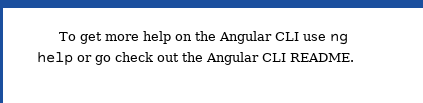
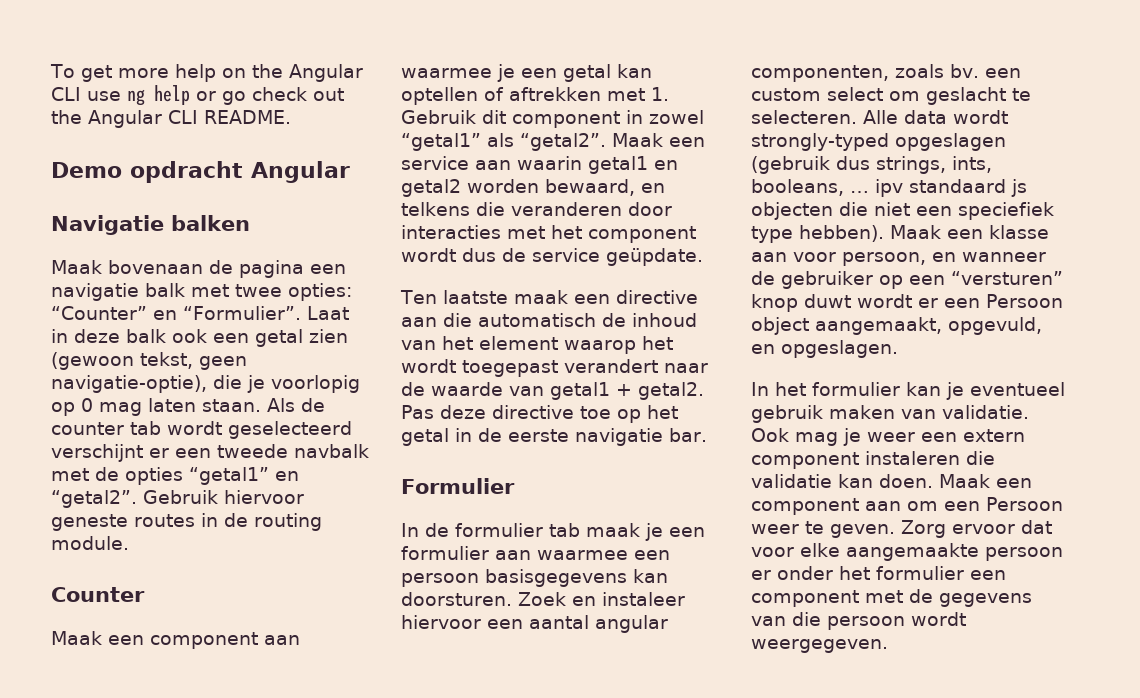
(354, 57) none -> [51,161,350,183] [51,215,250,235] [51,260,346,278] [51,283,352,301] [51,306,349,320] [51,329,348,347] [51,352,247,370] [51,375,360,393] [51,398,325,416] [51,421,352,439] [51,444,369,462] [51,467,299,485] [51,490,304,508] [51,513,322,531] [51,536,129,550] [51,587,145,602] [51,631,300,649] [401,64,652,82] [401,87,669,105] [401,110,704,128] [401,133,705,151] [401,156,678,174] [401,179,665,197] [401,202,672,216] [401,225,696,243] [401,248,703,266] [400,290,698,304] [401,313,697,327] [401,336,673,354] [401,359,708,377] [401,382,704,400] [401,405,678,423] [401,428,707,446] [401,478,515,494] [401,523,705,541] [401,546,670,560] [401,569,668,587] [401,592,685,606] [401,615,668,633] [751,64,1021,82] [751,87,1031,105] [751,110,1008,124] [751,133,1006,151] [751,156,992,174] [751,179,1027,197] [751,202,1054,220] [751,225,1049,243] [751,252,1046,266] [751,271,1063,289] [751,294,1063,312] [751,317,1042,335] [751,340,898,358] [751,382,1065,400] [751,405,1029,423] [751,428,1025,446] [751,451,995,469] [751,474,1032,488] [751,497,1063,515] [751,520,1052,538] [751,543,1063,561] [751,566,1006,580] [751,589,1032,607] [751,612,966,630] [751,639,888,653] // Demo opdracht Angular // Navigatie balken // Maak bovenaan de pagina een navigatie balk met twee opties: “Counter” en “Formulier”. Laat in deze balk ook een getal zien (gewoon tekst, geen navigatie-optie), die je voorlopig op 0 mag laten staan. Als de counter tab wordt geselecteerd verschijnt er een tweede navbalk met de opties “getal1” en “getal2”. Gebruik hiervoor geneste routes in de routing module. // Counter // Maak een component aan waarmee je een getal kan optellen of aftrekken met 1. Gebruik dit component in zowel “getal1” als “getal2”. Maak een service aan waarin getal1 en getal2 worden bewaard, en telkens die veranderen door interacties met het component wordt dus de service geüpdate. // Ten laatste maak een directive aan die automatisch de inhoud van het element waarop het wordt toegepast verandert naar de waarde van getal1 + getal2. Pas deze directive toe op het getal in de eerste navigatie bar. // Formulier // In de formulier tab maak je een formulier aan waarmee een persoon basisgegevens kan doorsturen. Zoek en instaleer hiervoor een aantal angular componenten, zoals bv. een custom select om geslacht te selecteren. Alle data wordt strongly-typed opgeslagen (gebruik dus strings, ints, booleans, … ipv standaard js objecten die niet een speciefiek type hebben). Maak een klasse aan voor persoon, en wanneer de gebruiker op een “versturen” knop duwt wordt er een Persoon object aangemaakt, opgevuld, en opgeslagen. // In het formulier kan je eventueel gebruik maken van validatie. Ook mag je weer een extern component instaleren die validatie kan doen. Maak een component aan om een Persoon weer te geven. Zorg ervoor dat voor elke aangemaakte persoon er onder het formulier een component met de gegevens van die persoon wordt weergegeven.

